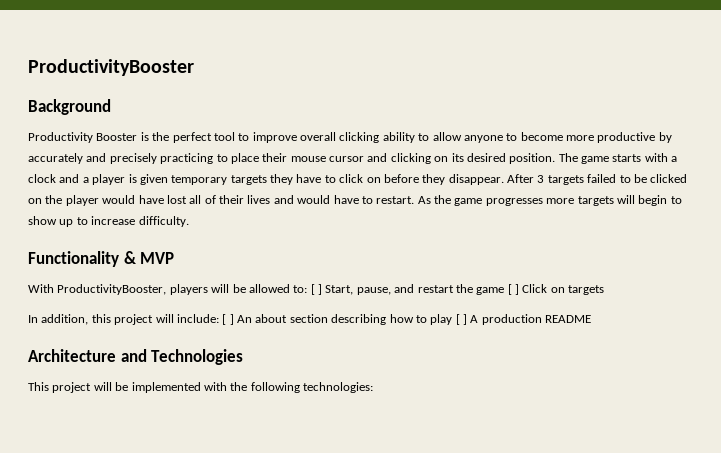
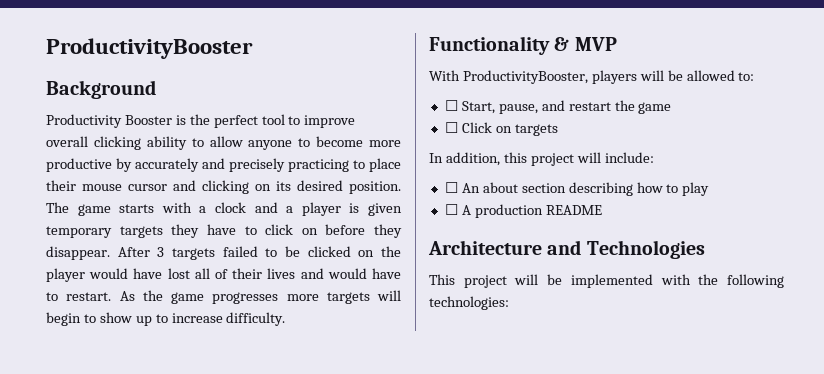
[310,284,322,295] [ ] -> [444,100,458,111] // ☐
[507,284,519,295] [ ] -> [444,122,458,133] // ☐
[222,314,234,325] [ ] -> [444,182,458,193] // ☐
[455,314,467,325] [ ] -> [444,204,458,215] // ☐

